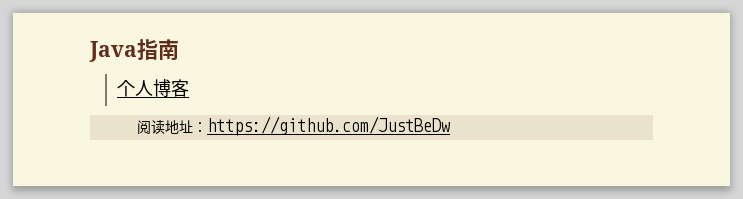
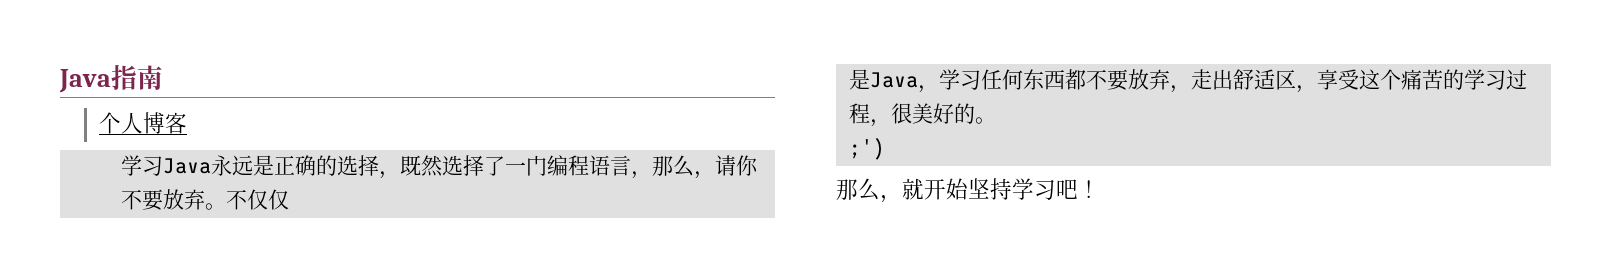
[136,116,450,136] 阅读地址：https://github.com/JustBeDw -> [120,155,758,179] [120,189,289,211] [848,69,1527,93] [848,103,996,127] [848,138,885,160] [836,178,1100,203] 学习Java永远是正确的选择，既然选择了一门编程语言，那么，请你不要放弃。不仅仅 // 是Java，学习任何东西都不要放弃，走出舒适区，享受这个痛苦的学习过程，很美好的。 // ;') // 那么，就开始坚持学习吧！

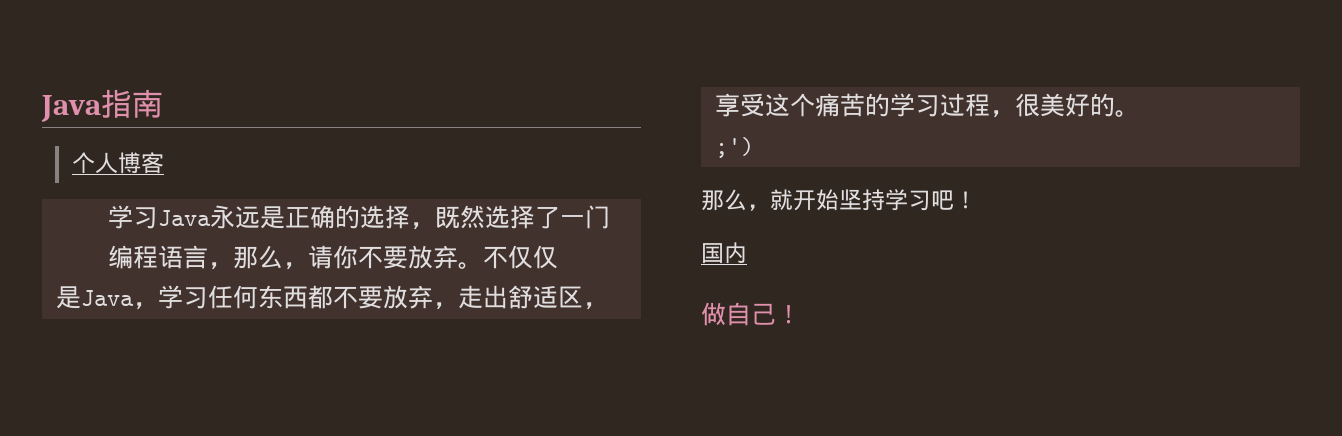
(1100, 189) none -> [701,242,747,264] [701,302,801,326] // 国内 // 做自己！

